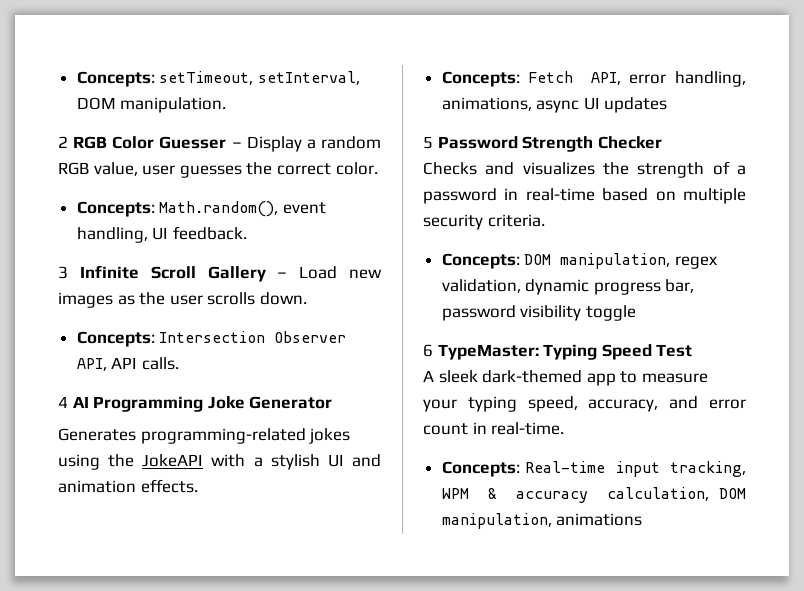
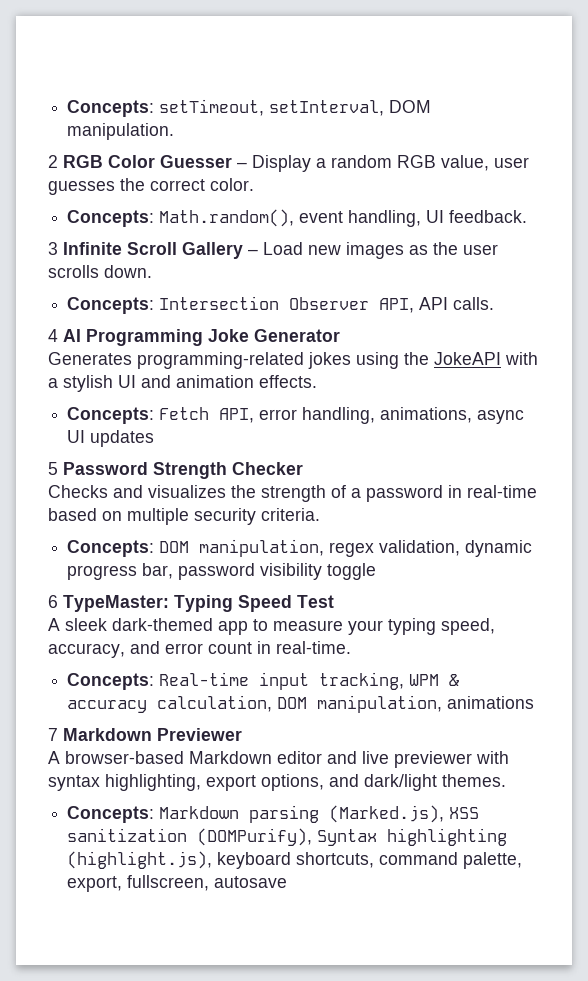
(643, 519) none -> [48,728,242,741] [48,751,509,768] [48,774,506,791] [67,805,480,823] [67,828,508,846] [67,851,523,869] [67,875,288,892] // 7 Markdown Previewer // A browser-based Markdown editor and live previewer with syntax highlighting, export options, and dark/light themes. // Concepts: Markdown parsing (Marked.js), XSS sanitization (DOMPurify), Syntax highlighting (highlight.js), keyboard shortcuts, command palette, export, fullscreen, autosave

